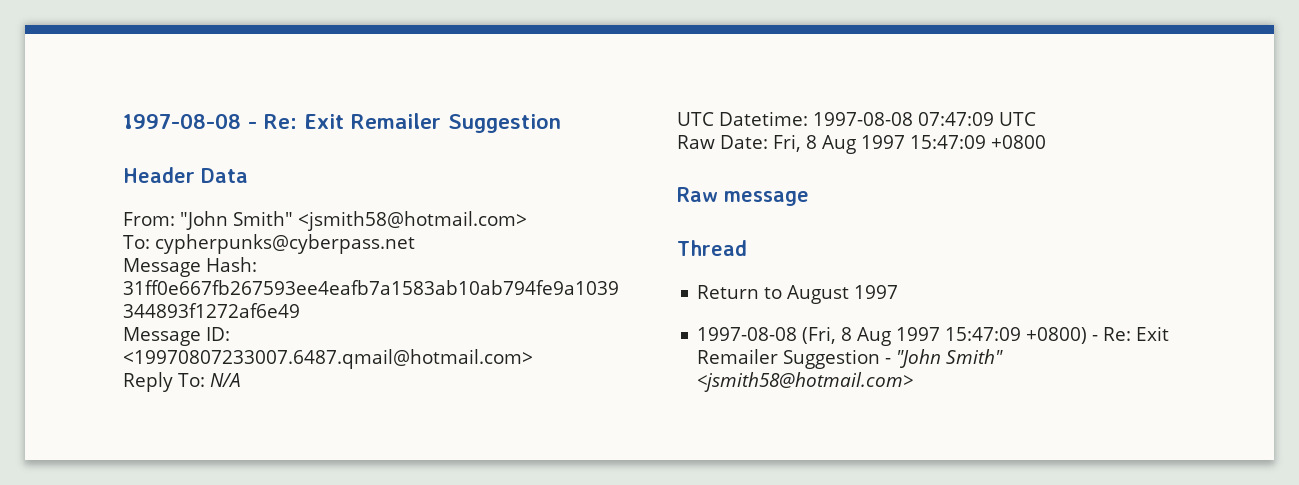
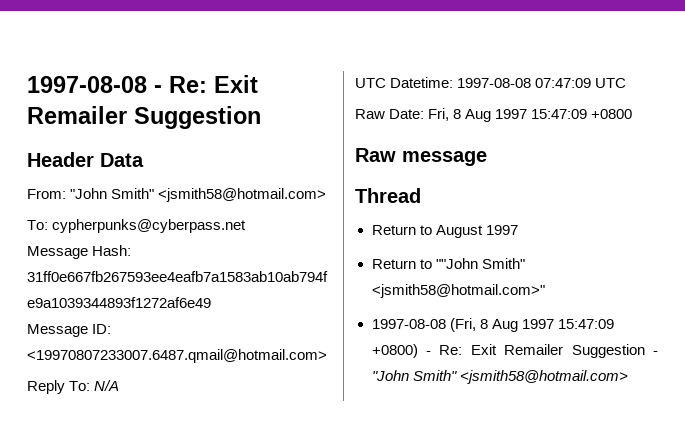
(899, 292) none -> [371,258,525,269] [371,284,545,298] // Return to ""John Smith" <jsmith58@hotmail.com>"

